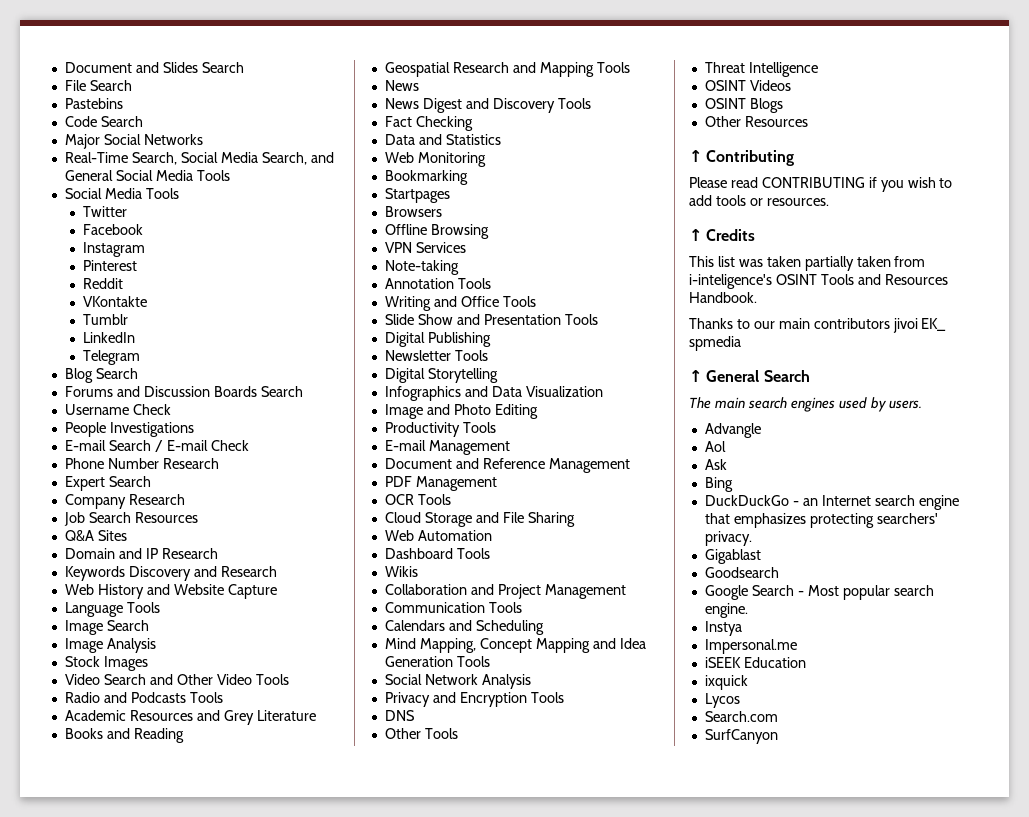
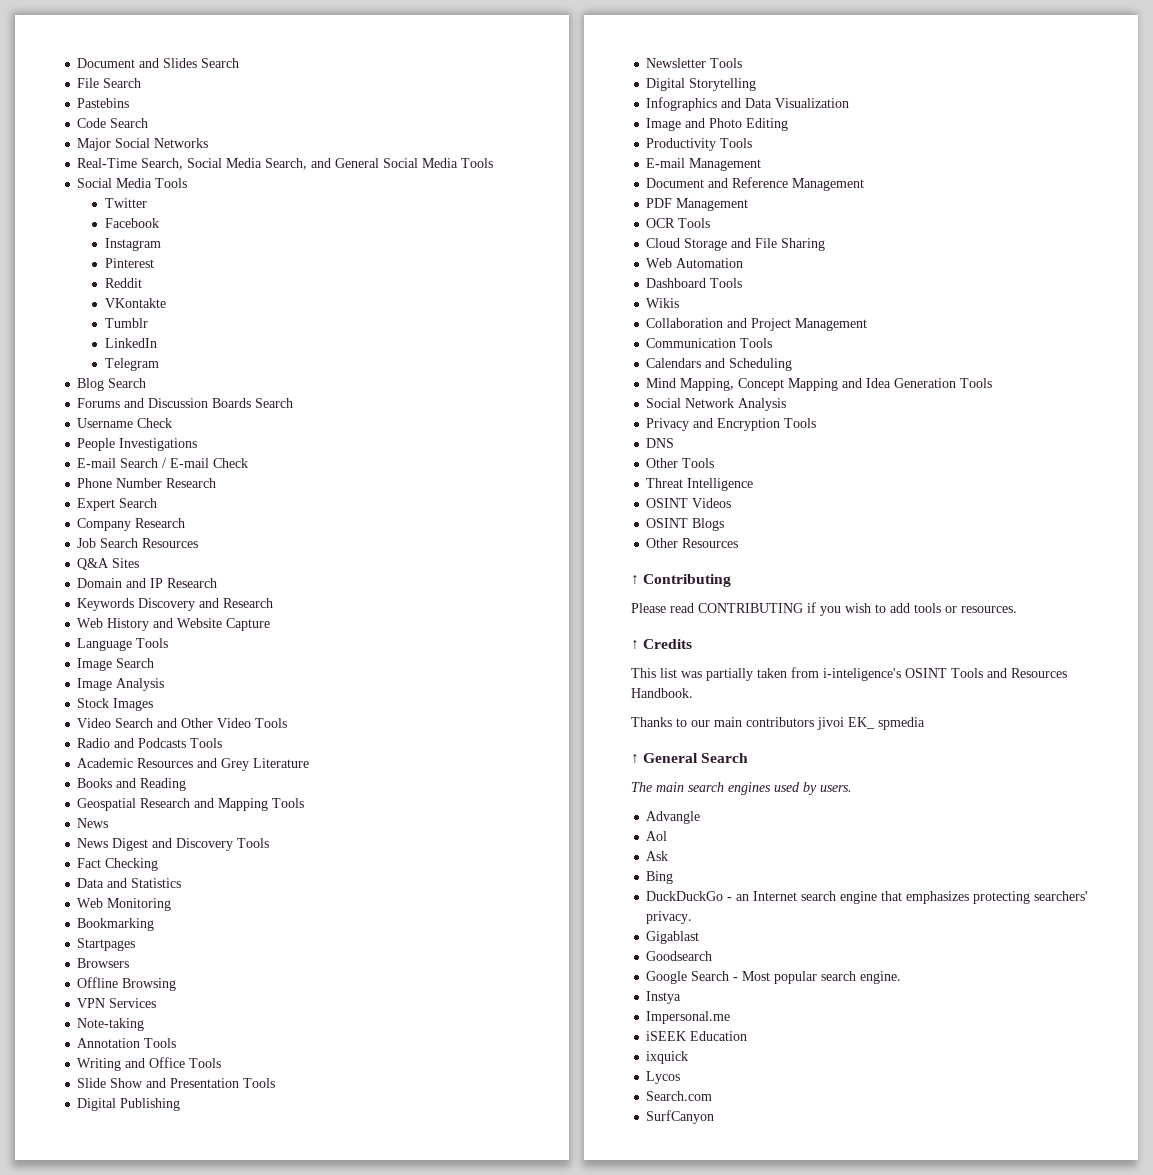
[766,256,801,267] taken -> (702, 674) none

